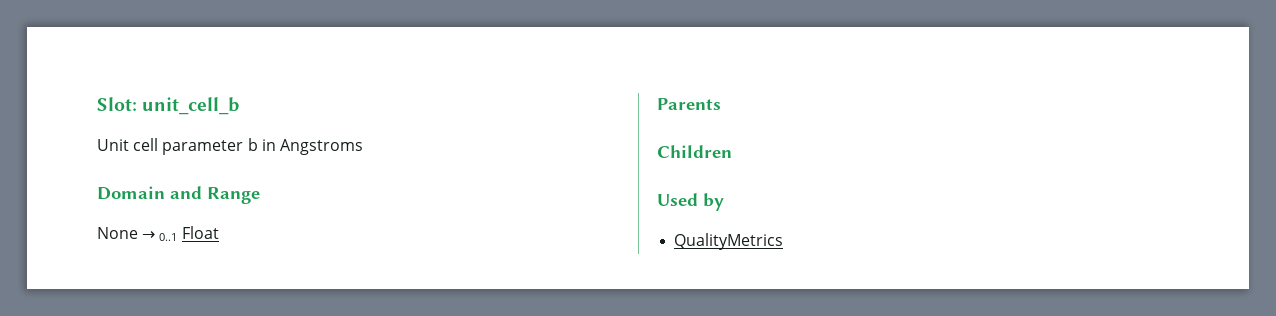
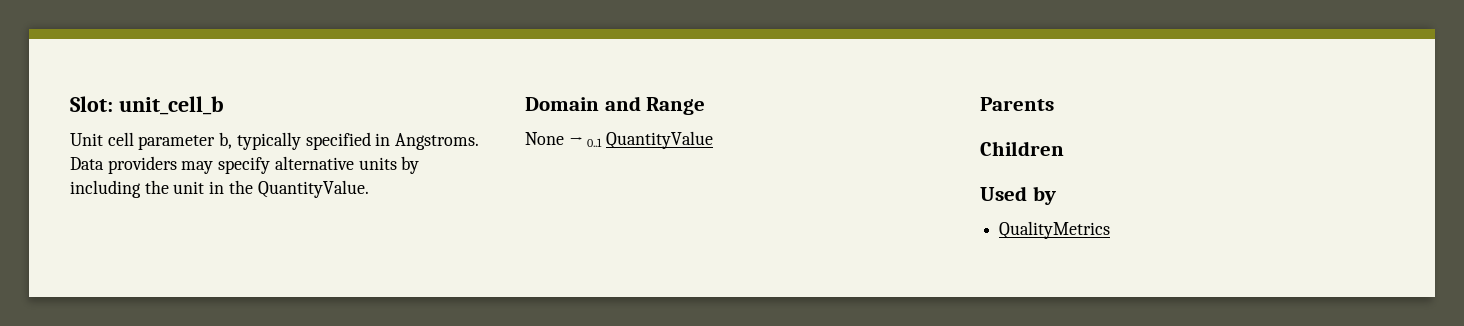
[247,138,363,155] b in Angstroms -> [219,132,480,150] [70,156,420,174] [70,180,369,198] b, typically specified in Angstroms. Data providers may specify alternative units by including the unit in the QuantityValue.
[181,226,219,239] Float -> [606,131,714,149] QuantityValue

